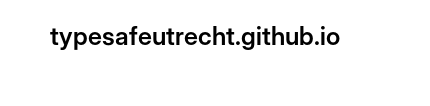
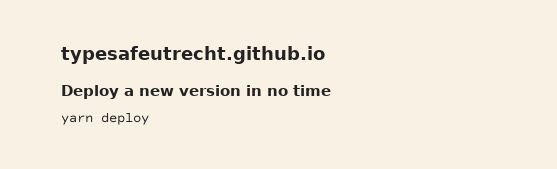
(340, 38) none -> [61,85,331,99] [61,112,149,125] // Deploy a new version in no time // yarn deploy

